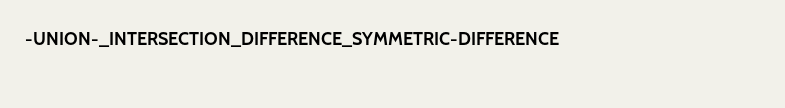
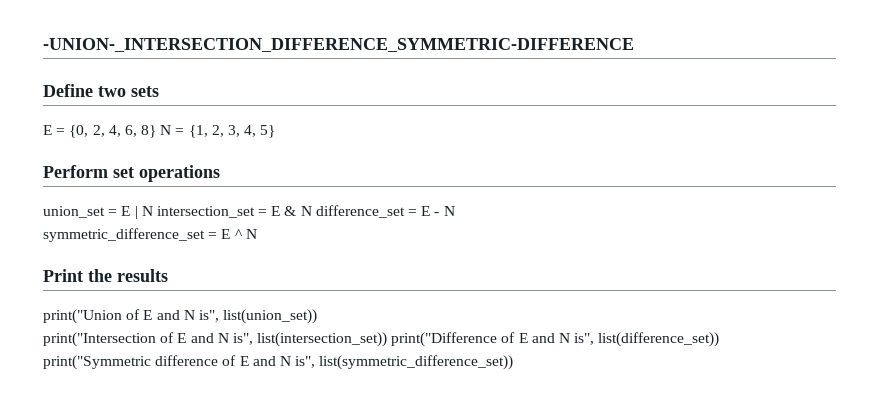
(559, 39) none -> [43,84,159,97] [43,125,276,138] [43,165,220,182] [43,205,455,219] [43,228,257,242] [43,269,168,282] [43,309,318,324] [43,332,720,347] [43,355,514,370] // Define two sets // E = {0, 2, 4, 6, 8} N = {1, 2, 3, 4, 5} // Perform set operations // union_set = E | N intersection_set = E & N difference_set = E - N // symmetric_difference_set = E ^ N // Print the results // print("Union of E and N is", list(union_set)) // print("Intersection of E and N is", list(intersection_set)) print("Difference of E and N is", list(difference_set)) // print("Symmetric difference of E and N is", list(symmetric_difference_set))

